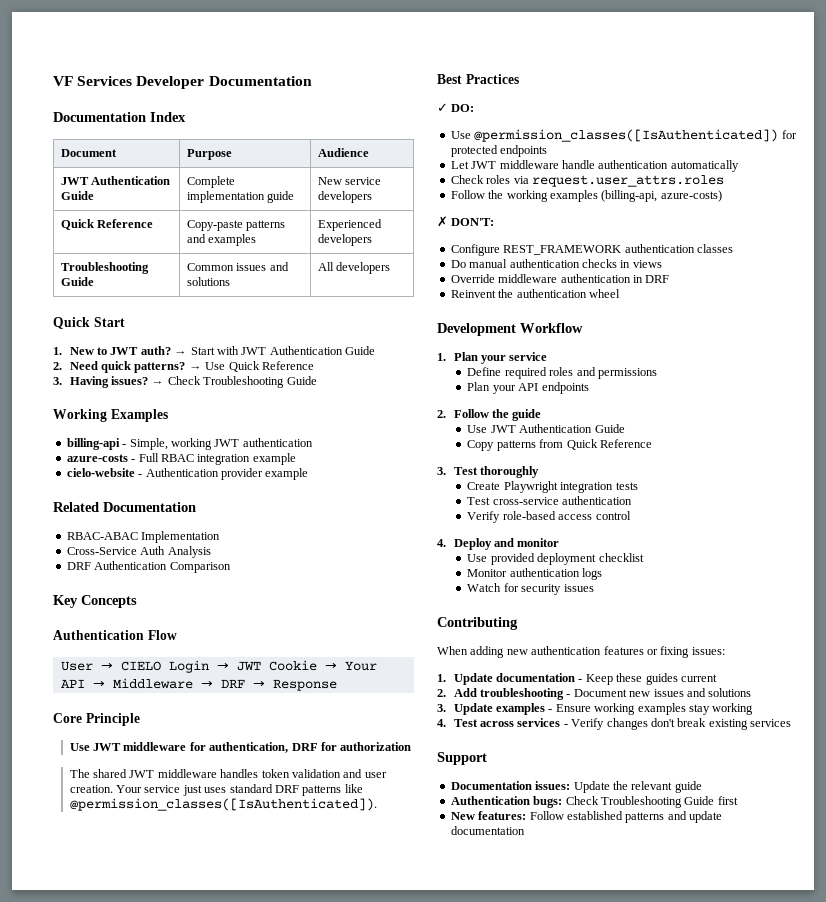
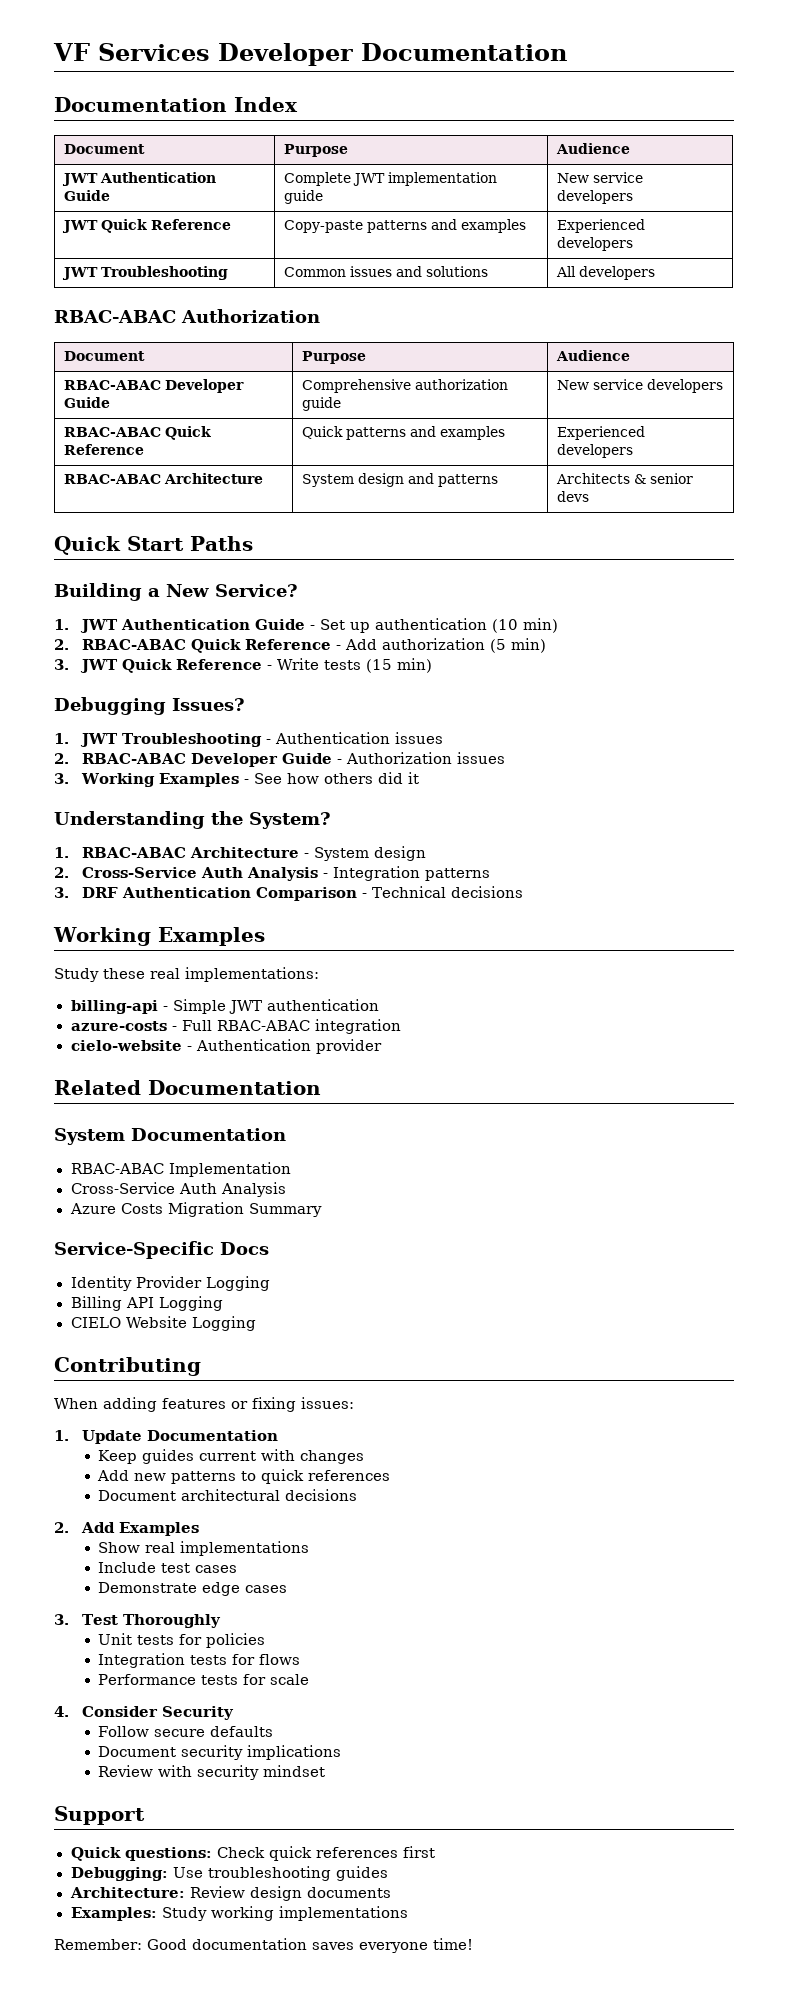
(235, 182) none -> [353,173,386,186] JWT
(372, 197) none -> [62,220,99,233] JWT
[60,262,149,274] [60,277,94,286] Troubleshooting Guide -> [62,266,229,280] JWT Troubleshooting
[53,317,125,329] [53,346,376,355] [53,361,314,373] [53,376,317,388] [53,409,168,422] Quick Start // 1. New to JWT auth? → Start with JWT Authentication Guide // 2. Need quick patterns? → Use Quick Reference // 3. Having issues? → Check Troubleshooting Guide // Working Examples -> [54,309,320,323] [64,351,146,361] [302,351,367,364] [556,350,631,361] [64,379,245,393] [64,397,111,408] [302,379,509,393] [302,397,342,411] [557,379,724,393] [64,426,212,440] [64,444,145,455] [302,426,506,440] [557,426,646,440] [557,444,634,458] [64,473,264,484] [302,473,499,487] [556,473,694,484] [557,491,590,502] [54,536,253,555] [54,583,298,601] [54,618,558,633] [54,638,546,653] [54,658,432,673] [54,697,245,715] [54,732,443,747] [54,752,505,767] [54,772,419,787] [54,811,331,829] [54,846,426,861] [54,866,490,881] [54,886,523,901] [53,927,265,946] [54,967,319,982] RBAC-ABAC Authorization // Document | Purpose | Audience // RBAC-ABAC Developer Guide | Comprehensive authorization guide | New service developers // RBAC-ABAC Quick Reference | Quick patterns and examples | Experienced developers // RBAC-ABAC Architecture | System design and patterns | Architects & senior devs // Quick Start Paths // Building a New Service? // 1. JWT Authentication Guide - Set up authentication (10 min) // 2. RBAC-ABAC Quick Reference - Add authorization (5 min) // 3. JWT Quick Reference - Write tests (15 min) // Debugging Issues? // 1. JWT Troubleshooting - Authentication issues // 2. RBAC-ABAC Developer Guide - Authorization issues // 3. Working Examples - See how others did it // Understanding the System? // 1. RBAC-ABAC Architecture - System design // 2. Cross-Service Auth Analysis - Integration patterns // 3. DRF Authentication Comparison - Technical decisions // Working Examples // Study these real implementations:
[129,438,212,450] Simple, working -> [172,999,226,1014] Simple
[160,453,296,465] RBAC integration example -> [216,1019,401,1034] RBAC-ABAC integration
[265,468,309,480] example -> (382, 1046) none
(196, 507) none -> [54,1128,286,1145] // System Documentation
[66,561,231,573] [53,595,137,608] [53,630,177,640] [60,660,377,673] [60,678,337,691] [53,713,140,726] [69,742,412,753] [69,769,387,778] [69,784,363,796] [69,798,377,811] [437,74,519,84] [437,103,475,112] [450,129,797,142] [450,145,548,157] [450,160,739,172] [450,175,724,187] [450,190,722,202] [437,216,495,227] [450,244,733,256] [450,259,662,268] [450,274,670,283] [450,289,620,298] [437,323,583,336] [437,352,548,364] [467,367,657,379] [467,382,589,394] [437,409,542,421] [467,424,625,433] [467,439,652,451] [437,466,540,478] [467,481,638,493] [467,496,633,505] [467,511,631,523] [437,538,560,550] [467,553,644,565] [467,568,603,580] [467,583,594,595] DRF Authentication Comparison // Key Concepts // Authentication Flow // User → CIELO Login → JWT Cookie → Your API → Middleware → DRF → Response // Core Principle // Use JWT middleware for authentication, DRF for authorization // The shared JWT middleware handles token validation and user creation. Your service just uses standard DRF patterns like @permission_classes([IsAuthenticated]). // Best Practices // ✓ DO: // Use @permission_classes([IsAuthenticated]) for protected endpoints // Let JWT middleware handle authentication automatically // Check roles via request.user_attrs.roles // Follow the working examples (billing-api, azure-costs) // ✗ DON'T: // Configure REST_FRAMEWORK authentication classes // Do manual authentication checks in views // Override middleware authentication in DRF // Reinvent the authentication wheel // Development Workflow // 1. Plan your service // Define required roles and permissions // Plan your API endpoints // 2. Follow the guide // Use JWT Authentication Guide // Copy patterns from Quick Reference // 3. Test thoroughly // Create Playwright integration tests // Test cross-service authentication // Verify role-based access control // 4. Deploy and monitor // Use provided deployment checklist // Monitor authentication logs // Watch for security issues -> [69,1202,322,1217] [54,1241,269,1259] [70,1276,270,1291] [70,1296,223,1311] [70,1316,257,1331] Azure Costs Migration Summary // Service-Specific Docs // Identity Provider Logging // Billing API Logging // CIELO Website Logging
[506,646,602,655] new authentication -> (157, 1404) none
[496,673,717,685] [437,688,752,700] [437,703,754,715] [437,718,792,730] [437,752,487,765] [450,781,702,793] [450,796,738,808] [450,811,722,823] [450,826,525,835] documentation - Keep these guides current // 2. Add troubleshooting - Document new issues and solutions // 3. Update examples - Ensure working examples stay working // 4. Test across services - Verify changes don't break existing services // Support // Documentation issues: Update the relevant guide // Authentication bugs: Check Troubleshooting Guide first // New features: Follow established patterns and update documentation -> [146,1430,278,1441] [98,1449,365,1464] [97,1469,391,1484] [98,1489,358,1501] [54,1522,199,1536] [98,1541,310,1556] [98,1562,238,1573] [98,1582,288,1596] [54,1614,221,1628] [98,1633,266,1648] [98,1653,301,1668] [98,1674,310,1685] [54,1706,234,1720] [98,1726,274,1737] [98,1745,342,1760] [98,1765,326,1780] [54,1806,145,1825] [70,1846,435,1861] [70,1866,388,1881] [69,1886,391,1901] [70,1906,408,1921] [54,1938,473,1953] Documentation // Keep guides current with changes // Add new patterns to quick references // Document architectural decisions // 2. Add Examples // Show real implementations // Include test cases // Demonstrate edge cases // 3. Test Thoroughly // Unit tests for policies // Integration tests for flows // Performance tests for scale // 4. Consider Security // Follow secure defaults // Document security implications // Review with security mindset // Support // Quick questions: Check quick references first // Debugging: Use troubleshooting guides // Architecture: Review design documents // Examples: Study working implementations // Remember: Good documentation saves everyone time!

